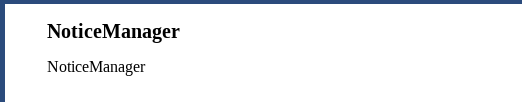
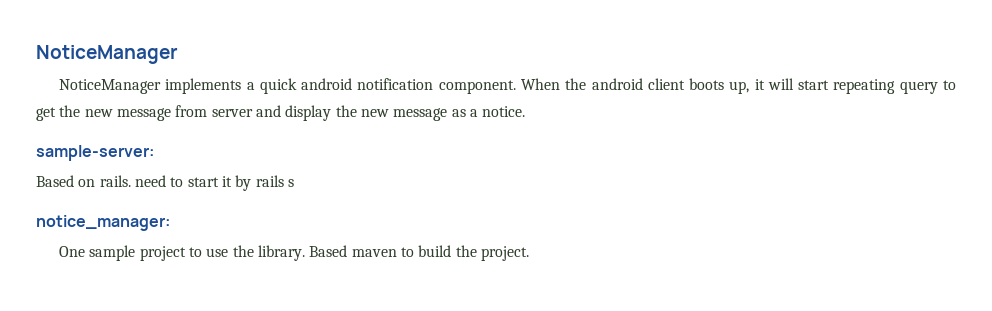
(146, 68) none -> [165,78,956,94] [36,105,526,121] [36,145,154,161] [36,175,294,191] [36,215,170,231] [59,245,529,261] implements a quick android notification component. When the android client boots up, it will start repeating query to get the new message from server and display the new message as a notice. // sample-server: // Based on rails. need to start it by rails s // notice_manager: // One sample project to use the library. Based maven to build the project.

